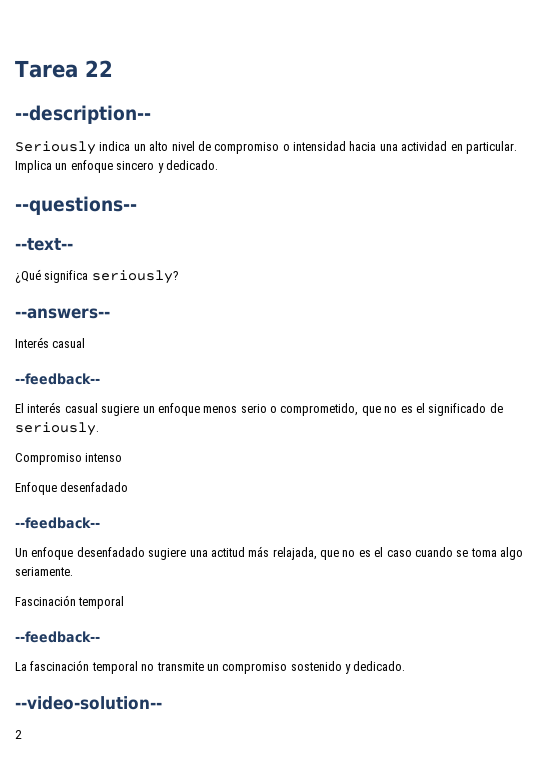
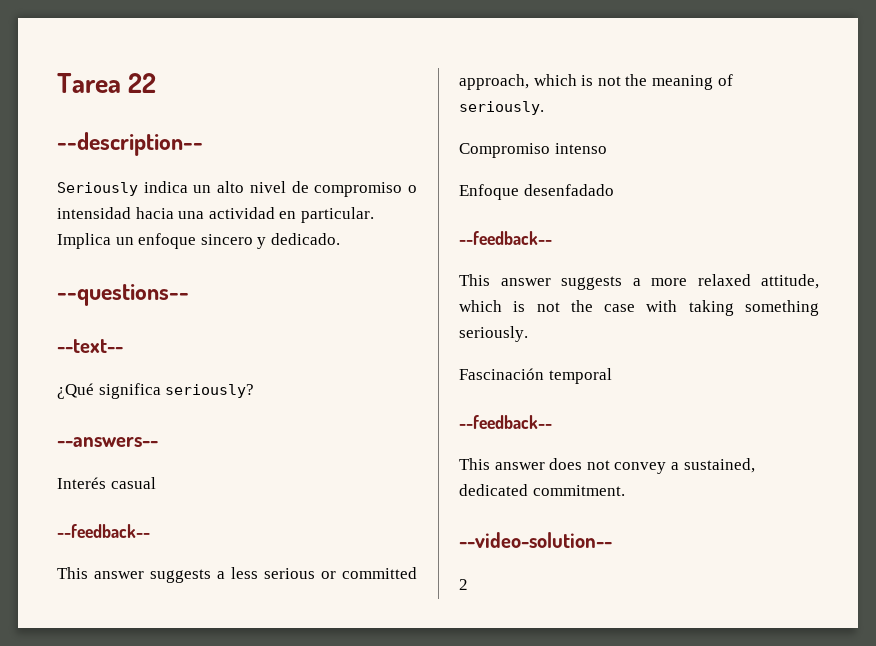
[15,402,503,416] El interés casual sugiere un enfoque menos serio o comprometido, que no es el significado de -> [57,567,417,583] [459,74,733,90] This answer suggests a less serious or committed approach, which is not the meaning of
[15,546,523,560] [15,567,73,576] [15,595,125,609] [15,631,100,643] [15,660,406,674] Un enfoque desenfadado sugiere una actitud más relajada, que no es el caso cuando se toma algo seriamente. // Fascinación temporal // --feedback-- // La fascinación temporal no transmite un compromiso sostenido y dedicado. -> [459,274,819,290] [459,300,819,316] [459,326,528,342] [459,368,612,384] [459,415,552,429] [459,458,755,474] [459,484,625,496] This answer suggests a more relaxed attitude, which is not the case with taking something seriously. // Fascinación temporal // --feedback-- // This answer does not convey a sustained, dedicated commitment.

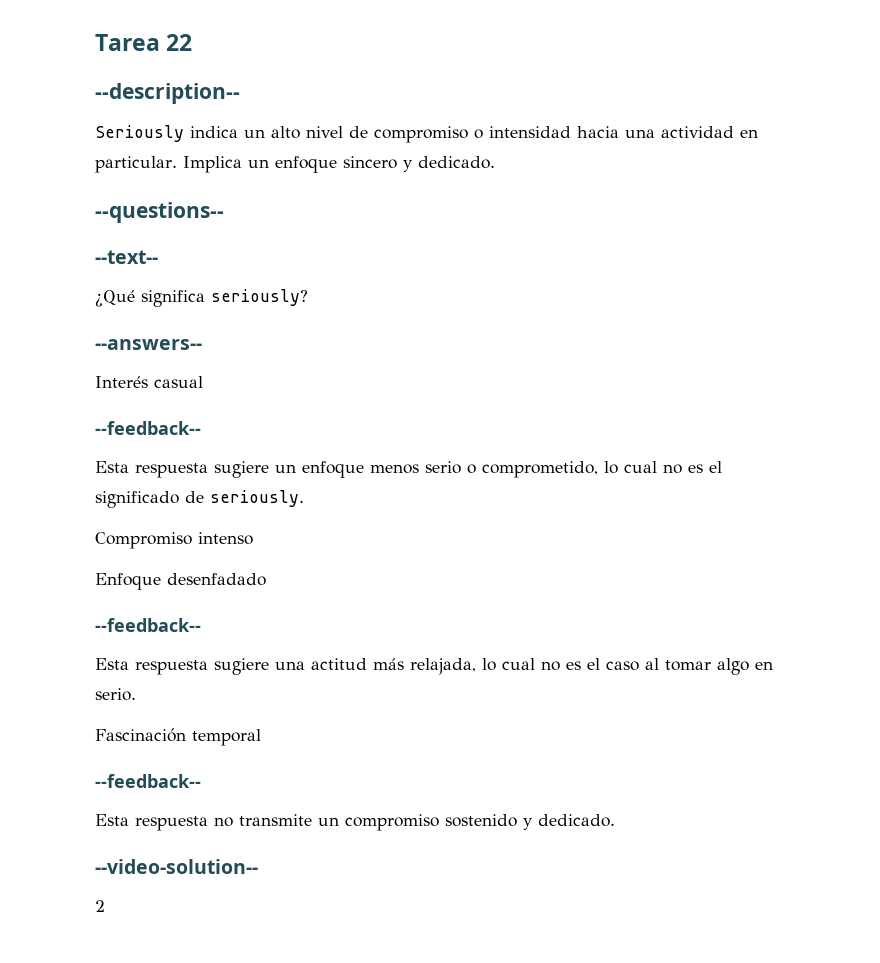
[57,567,417,583] [459,74,733,90] This answer suggests a less serious or committed approach, which is not the meaning of -> [95,461,722,478] [95,491,204,508] Esta respuesta sugiere un enfoque menos serio o comprometido, lo cual no es el significado de
[459,274,819,290] [459,300,819,316] [459,326,528,342] [459,368,612,384] [459,415,552,429] [459,458,755,474] [459,484,625,496] This answer suggests a more relaxed attitude, which is not the case with taking something seriously. // Fascinación temporal // --feedback-- // This answer does not convey a sustained, dedicated commitment. -> [95,658,773,675] [95,688,136,701] [95,728,261,746] [95,774,201,788] [95,814,615,831] Esta respuesta sugiere una actitud más relajada, lo cual no es el caso al tomar algo en serio. // Fascinación temporal // --feedback-- // Esta respuesta no transmite un compromiso sostenido y dedicado.

